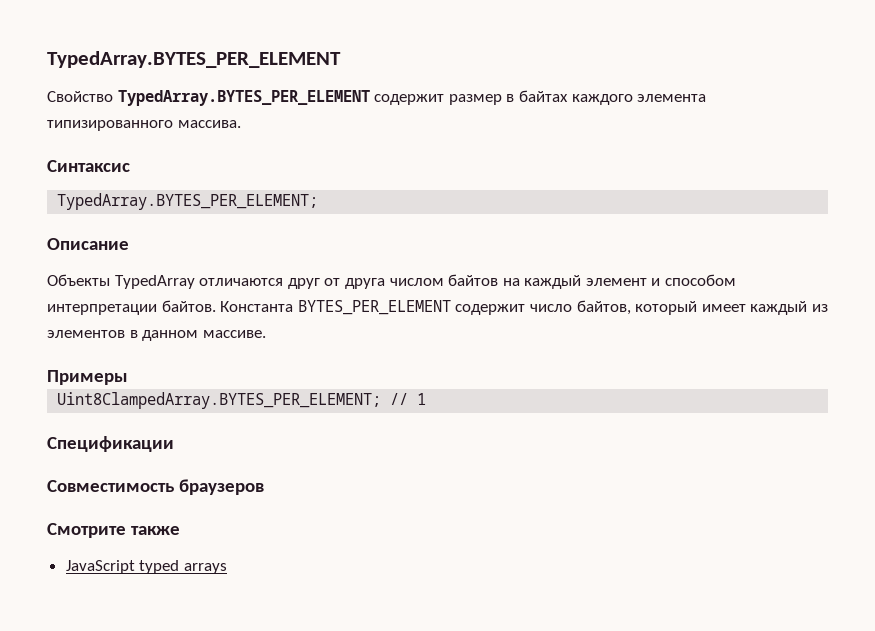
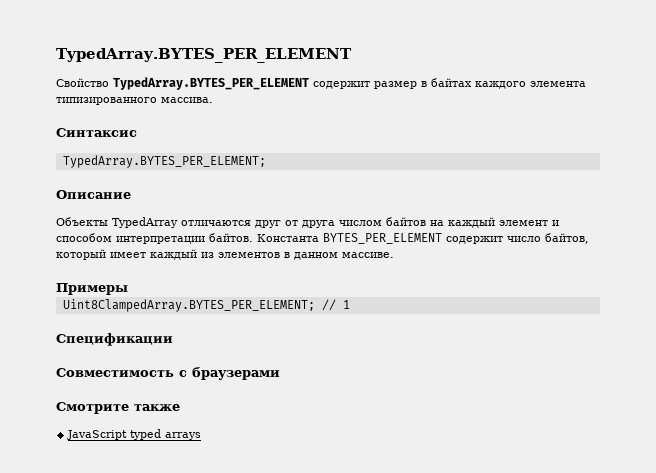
[178,479,264,495] браузеров -> [179,366,280,380] с браузерами

